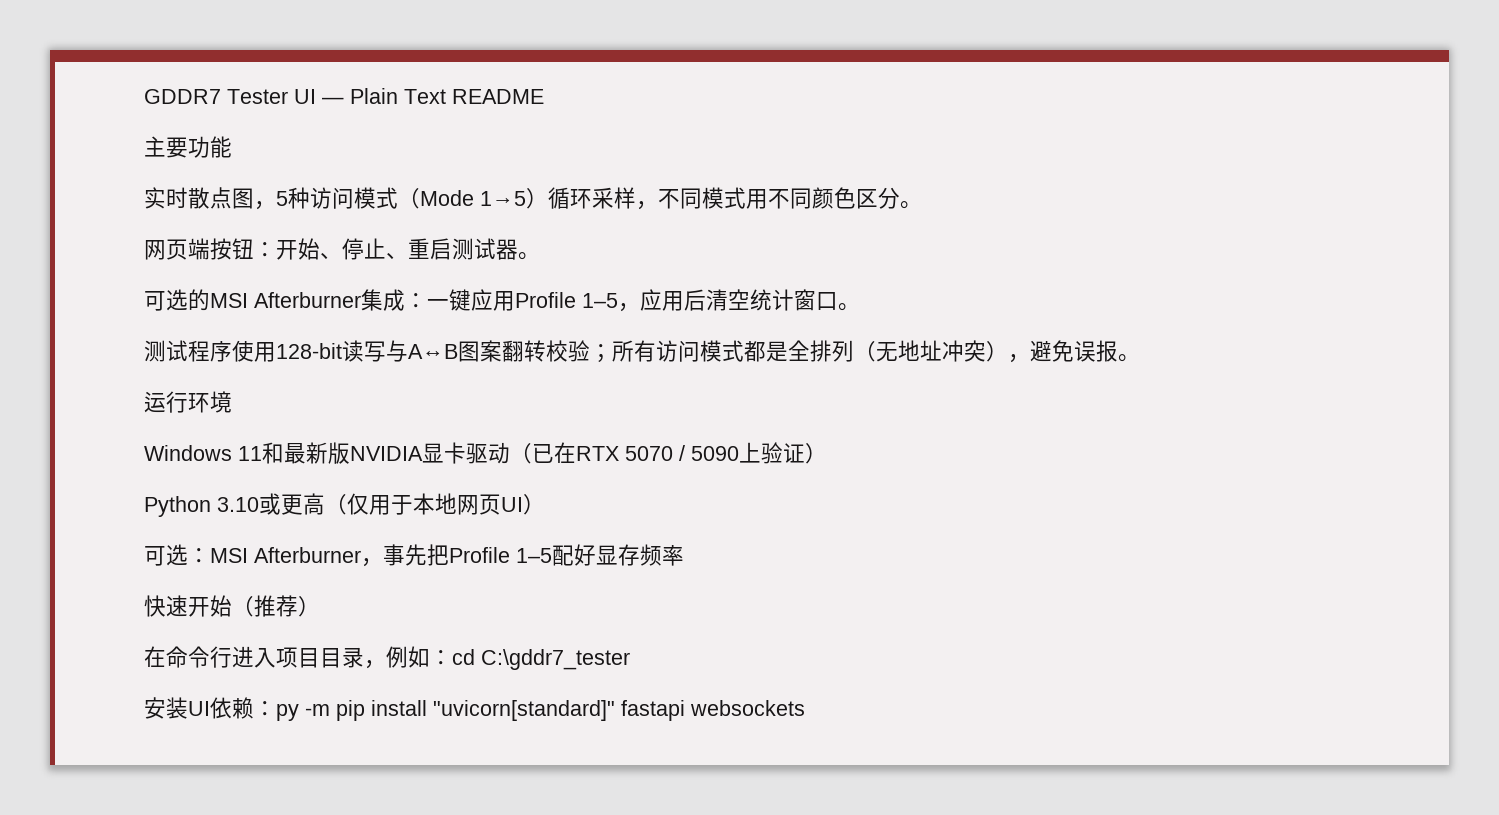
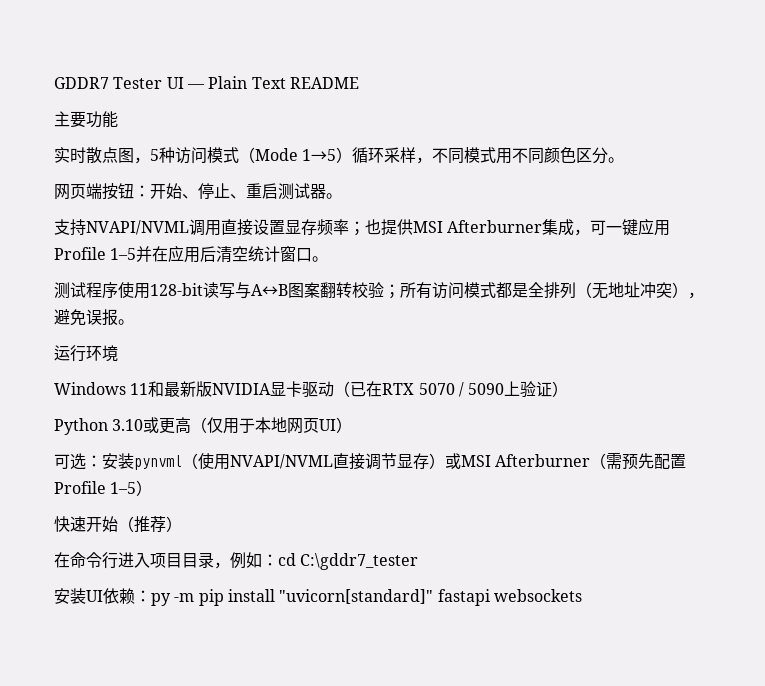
[144,289,210,311] 可选的 -> [54,219,413,236] 支持NVAPI/NVML调用直接设置显存频率；也提供
[405,293,427,308] ： -> [574,220,607,236] ，可
[618,303,640,312] ， -> [136,246,169,262] 并在
[210,544,684,567] MSI Afterburner，事先把Profile 1–5配好显存频率 -> [102,453,687,470] [54,480,153,496] 安装pynvml（使用NVAPI/NVML直接调节显存）或MSI Afterburner（需预先配置Profile 1–5）

